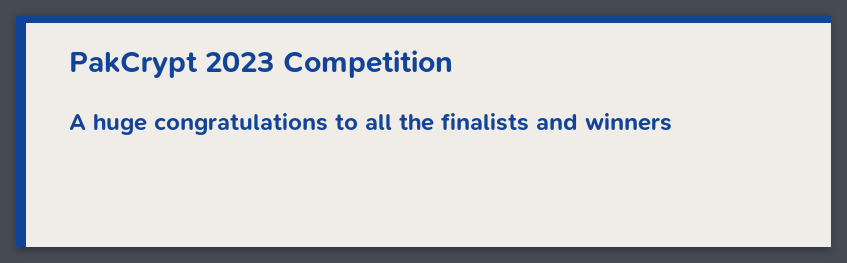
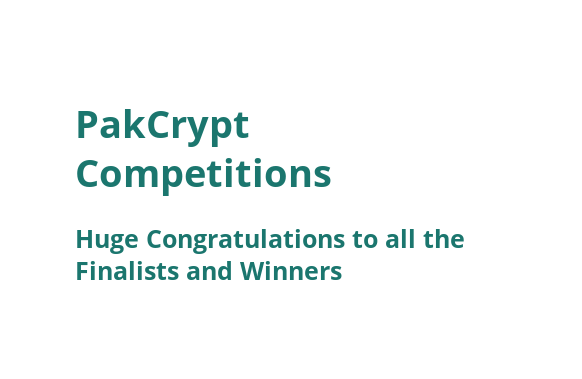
[205,50,454,78] [69,113,672,135] 2023 Competition // A huge congratulations to all the finalists and winners -> [75,158,332,196] [75,229,465,254] [75,261,342,280] Competitions // Huge Congratulations to all the Finalists and Winners

